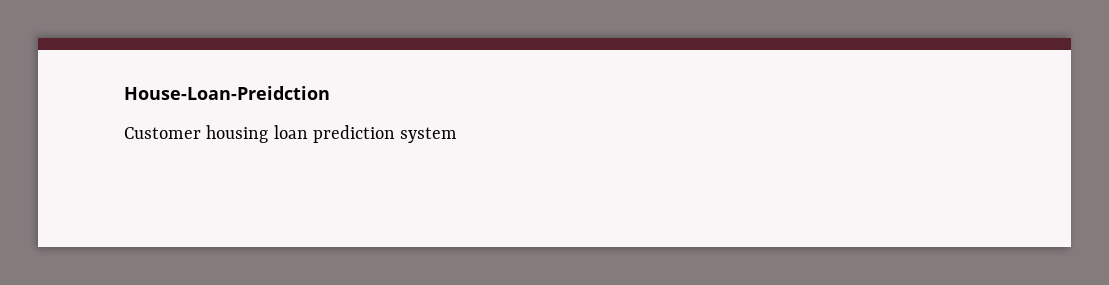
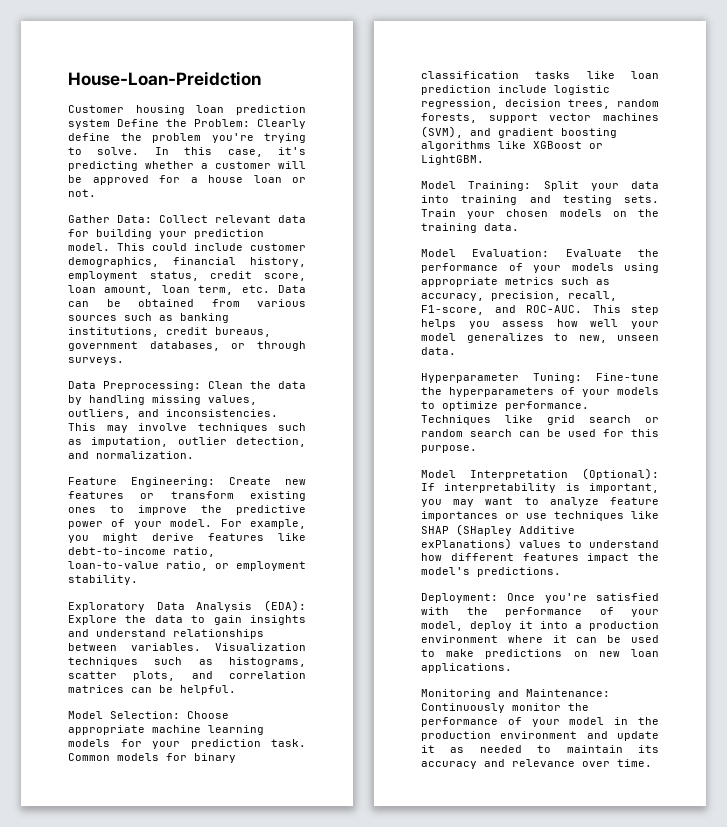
(458, 135) none -> [117,119,306,129] [68,133,306,143] [68,147,306,157] [68,161,306,171] [68,175,306,185] [68,189,96,197] [68,215,306,223] [68,229,264,239] [68,243,306,251] [68,257,306,267] [68,271,306,281] [68,285,306,295] [68,299,306,307] [68,313,229,323] [68,327,271,337] [68,341,306,351] [68,357,124,365] [68,381,306,391] [68,395,257,405] [68,409,278,419] [68,423,306,433] [68,437,306,447] [68,451,194,459] [68,477,306,487] [68,491,306,501] [68,505,306,515] [68,519,306,529] [68,533,306,543] [68,547,215,557] [68,561,306,571] [68,575,138,585] [68,600,306,612] [68,615,306,625] [68,629,264,639] [68,643,306,651] [68,657,306,667] [68,671,306,681] [68,685,236,695] [68,711,229,719] [68,725,264,735] [68,739,306,749] [68,753,236,763] [421,71,659,79] [421,85,610,95] [421,99,659,109] [421,113,659,123] [421,126,617,138] [421,141,603,151] [421,155,484,165] [421,181,659,191] [421,195,659,205] [421,209,659,219] [421,223,519,233] [421,249,659,257] [421,263,659,273] [421,277,610,287] [421,291,617,301] [421,305,659,315] [421,319,659,329] [421,333,659,343] [421,347,456,355] [421,373,659,383] [421,387,659,397] [421,401,589,411] [421,415,659,425] [421,429,659,437] [421,445,477,453] [421,468,659,480] [421,483,659,493] [421,497,659,507] [421,511,659,521] [421,524,575,536] [421,538,659,550] [421,553,659,563] [421,567,561,577] [421,593,659,603] [421,607,659,617] [421,621,659,631] [421,635,659,643] [421,649,659,659] [421,663,512,673] [421,689,610,699] [421,703,589,713] [421,717,659,727] [421,731,659,741] [421,745,659,753] [421,759,652,769] Define the Problem: Clearly define the problem you're trying to solve. In this case, it's predicting whether a customer will be approved for a house loan or not. // Gather Data: Collect relevant data for building your prediction model. This could include customer demographics, financial history, employment status, credit score, loan amount, loan term, etc. Data can be obtained from various sources such as banking institutions, credit bureaus, government databases, or through surveys. // Data Preprocessing: Clean the data by handling missing values, outliers, and inconsistencies. This may involve techniques such as imputation, outlier detection, and normalization. // Feature Engineering: Create new features or transform existing ones to improve the predictive power of your model. For example, you might derive features like debt-to-income ratio, loan-to-value ratio, or employment stability. // Exploratory Data Analysis (EDA): Explore the data to gain insights and understand relationships between variables. Visualization techniques such as histograms, scatter plots, and correlation matrices can be helpful. // Model Selection: Choose appropriate machine learning models for your prediction task. Common models for binary classification tasks like loan prediction include logistic regression, decision trees, random forests, support vector machines (SVM), and gradient boosting algorithms like XGBoost or LightGBM. // Model Training: Split your data into training and testing sets. Train your chosen models on the training data. // Model Evaluation: Evaluate the performance of your models using appropriate metrics such as accuracy, precision, recall, F1-score, and ROC-AUC. This step helps you assess how well your model generalizes to new, unseen data. // Hyperparameter Tuning: Fine-tune the hyperparameters of your models to optimize performance. Techniques like grid search or random search can be used for this purpose. // Model Interpretation (Optional): If interpretability is important, you may want to analyze feature importances or use techniques like SHAP (SHapley Additive exPlanations) values to understand how different features impact the model's predictions. // Deployment: Once you're satisfied with the performance of your model, deploy it into a production environment where it can be used to make predictions on new loan applications. // Monitoring and Maintenance: Continuously monitor the performance of your model in the production environment and update it as needed to maintain its accuracy and relevance over time.

